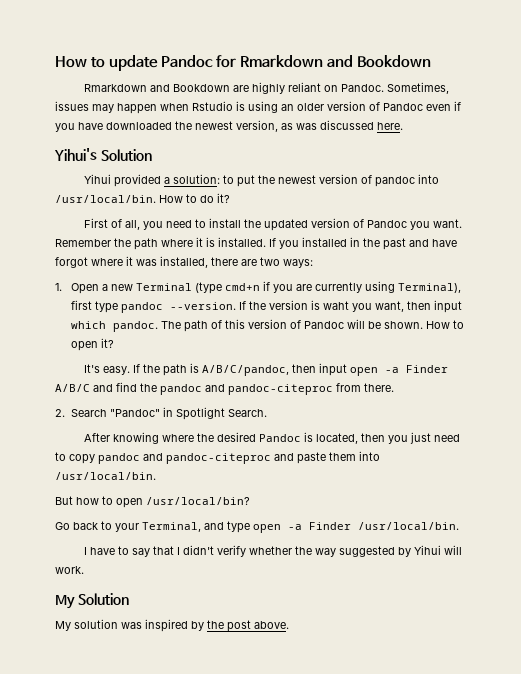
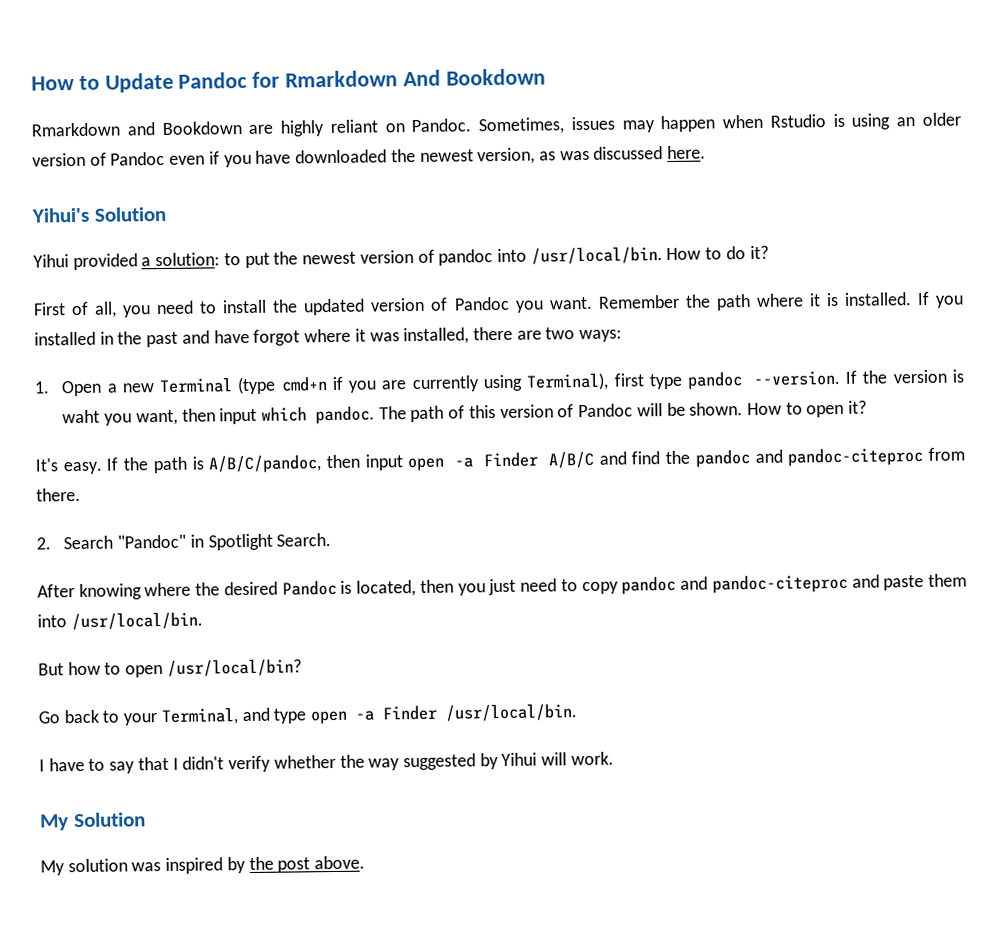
[55,55,159,71] How to update -> [31,72,174,93] How to Update
[327,55,354,67] and -> [402,69,441,87] And

